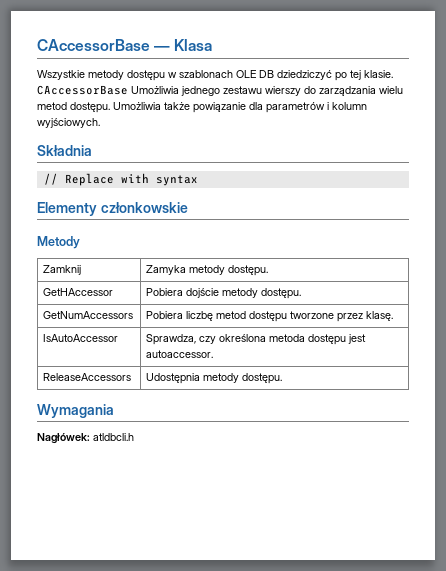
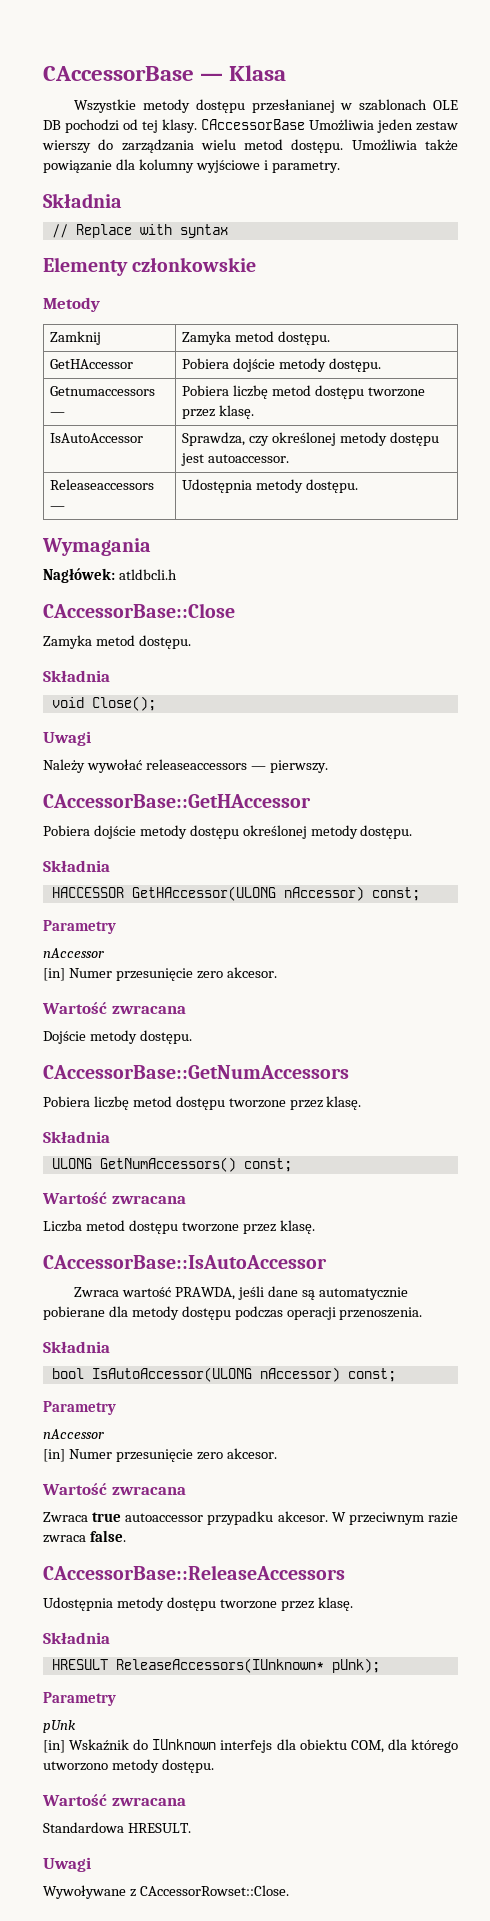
(165, 75) none -> [251,99,335,113] przesłanianej
[277,70,393,81] [37,85,262,96] dziedziczyć po tej klasie. CAccessorBase Umożliwia jednego zestawu -> [65,119,458,133] pochodzi od tej klasy. CAccessorBase Umożliwia jeden zestaw
[266,102,367,113] [37,118,100,128] parametrów i kolumn wyjściowych. -> [138,159,340,173] kolumny wyjściowe i parametry.
[189,265,226,275] metody -> [234,331,274,342] metod
[43,311,134,319] GetNumAccessors -> [49,386,155,396] [49,412,65,416] Getnumaccessors —
[219,334,306,342] określona metoda -> [271,432,387,446] określonej metody
[43,373,132,381] ReleaseAccessors -> [49,479,154,490] [49,506,65,510] Releaseaccessors —
(134, 437) none -> [43,603,235,618] [43,635,191,649] [43,670,110,682] [51,696,156,711] [43,731,91,746] [43,759,328,773] [43,794,311,808] [43,825,413,839] [43,860,110,872] [51,886,420,901] [43,920,116,934] [43,948,104,958] [43,967,277,981] [42,1002,186,1014] [43,1030,192,1044] [43,1065,349,1079] [43,1096,362,1110] [43,1131,110,1143] [51,1157,292,1172] [42,1192,186,1204] [43,1220,315,1234] [43,1255,327,1269] [74,1286,408,1300] [43,1306,423,1320] [43,1341,110,1353] [51,1367,396,1382] [43,1401,116,1415] [43,1429,104,1439] [43,1448,277,1462] [42,1483,186,1495] [43,1511,458,1525] [43,1530,126,1543] [43,1565,345,1580] [43,1597,353,1611] [43,1632,110,1644] [51,1658,380,1673] [43,1692,116,1706] [43,1720,76,1733] [43,1739,458,1753] [43,1759,214,1773] [42,1794,186,1806] [43,1822,191,1833] [43,1857,91,1872] [43,1885,289,1899] // CAccessorBase::Close // Zamyka metod dostępu. // Składnia // void Close(); // Uwagi // Należy wywołać releaseaccessors — pierwszy. // CAccessorBase::GetHAccessor // Pobiera dojście metody dostępu określonej metody dostępu. // Składnia // HACCESSOR GetHAccessor(ULONG nAccessor) const; // Parametry // nAccessor // [in] Numer przesunięcie zero akcesor. // Wartość zwracana // Dojście metody dostępu. // CAccessorBase::GetNumAccessors // Pobiera liczbę metod dostępu tworzone przez klasę. // Składnia // ULONG GetNumAccessors() const; // Wartość zwracana // Liczba metod dostępu tworzone przez klasę. // CAccessorBase::IsAutoAccessor // Zwraca wartość PRAWDA, jeśli dane są automatycznie pobierane dla metody dostępu podczas operacji przenoszenia. // Składnia // bool IsAutoAccessor(ULONG nAccessor) const; // Parametry // nAccessor // [in] Numer przesunięcie zero akcesor. // Wartość zwracana // Zwraca true autoaccessor przypadku akcesor. W przeciwnym razie zwraca false. // CAccessorBase::ReleaseAccessors // Udostępnia metody dostępu tworzone przez klasę. // Składnia // HRESULT ReleaseAccessors(IUnknown* pUnk); // Parametry // pUnk // [in] Wskaźnik do IUnknown interfejs dla obiektu COM, dla którego utworzono metody dostępu. // Wartość zwracana // Standardowa HRESULT. // Uwagi // Wywoływane z CAccessorRowset::Close.

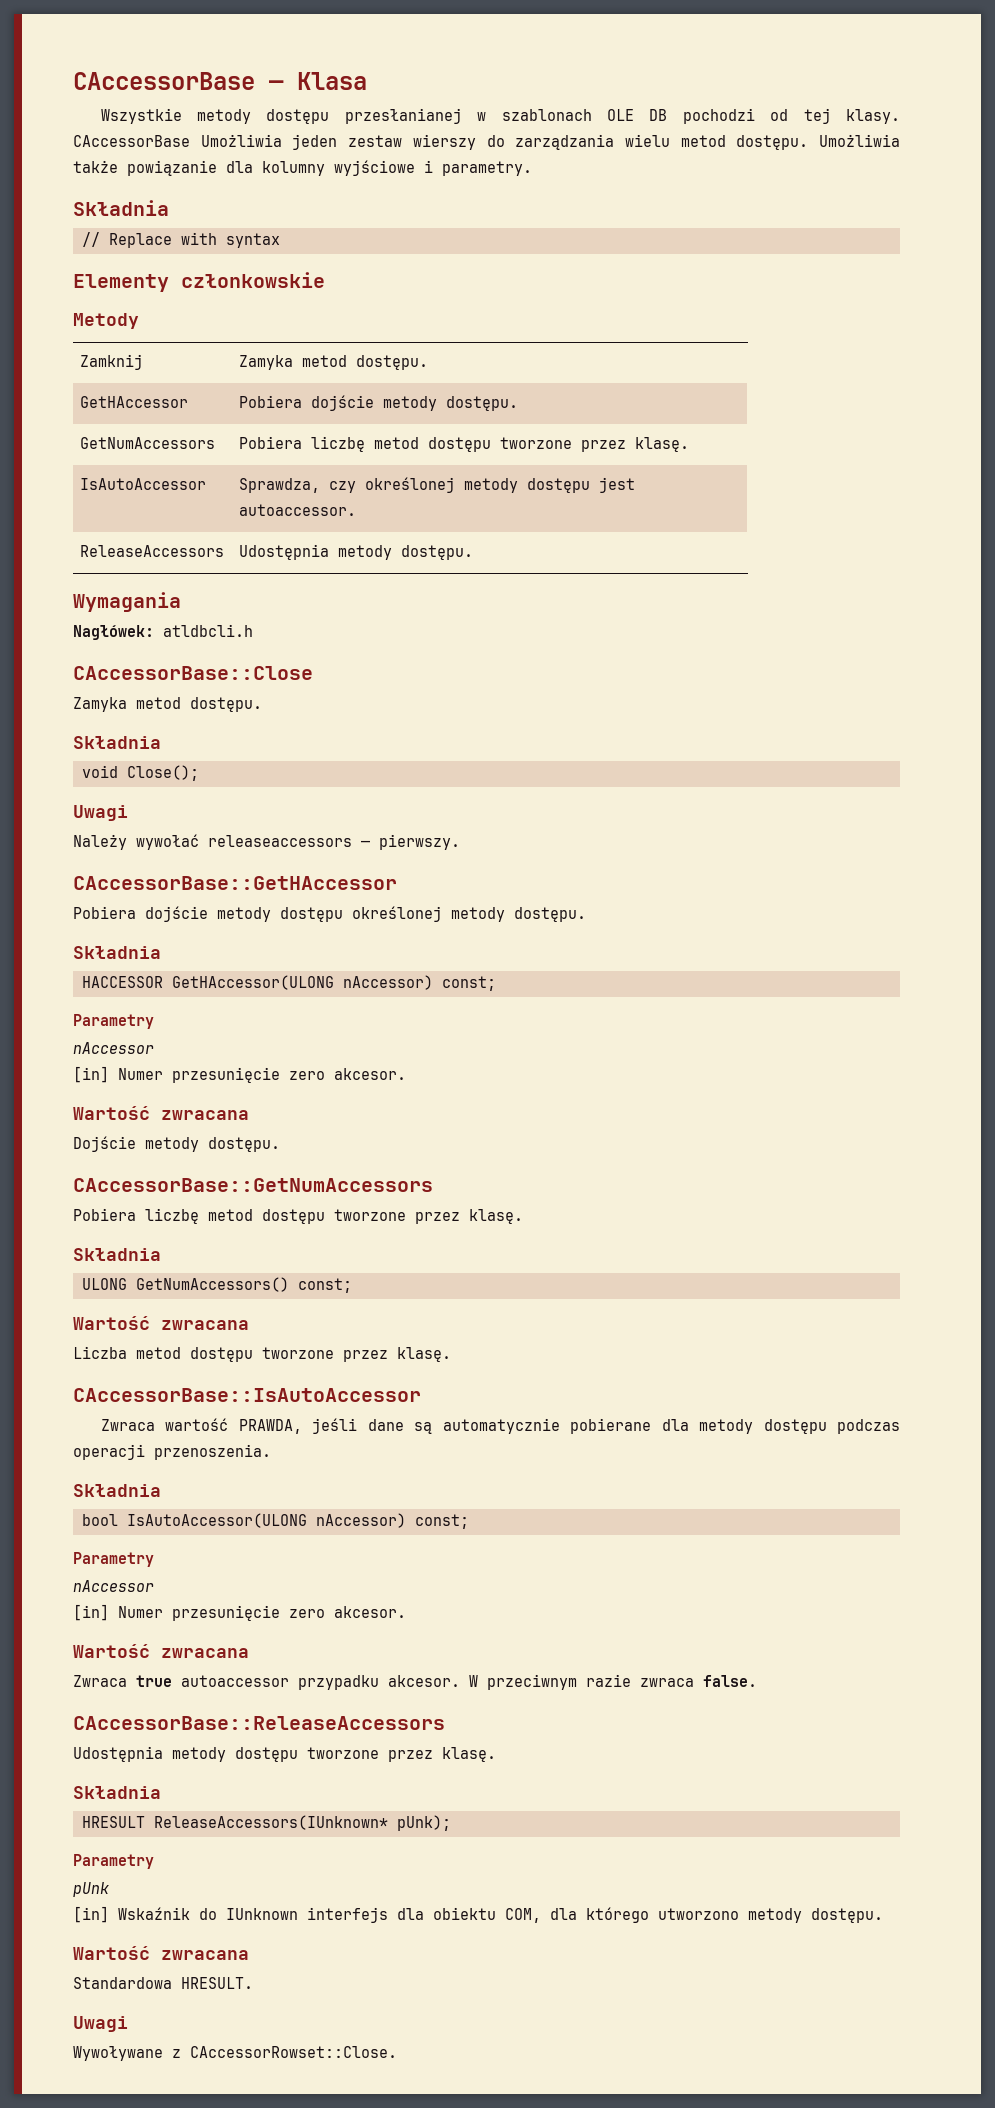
[49,386,155,396] [49,412,65,416] Getnumaccessors — -> [80,437,216,449] GetNumAccessors
[49,479,154,490] [49,506,65,510] Releaseaccessors — -> [80,545,225,557] ReleaseAccessors

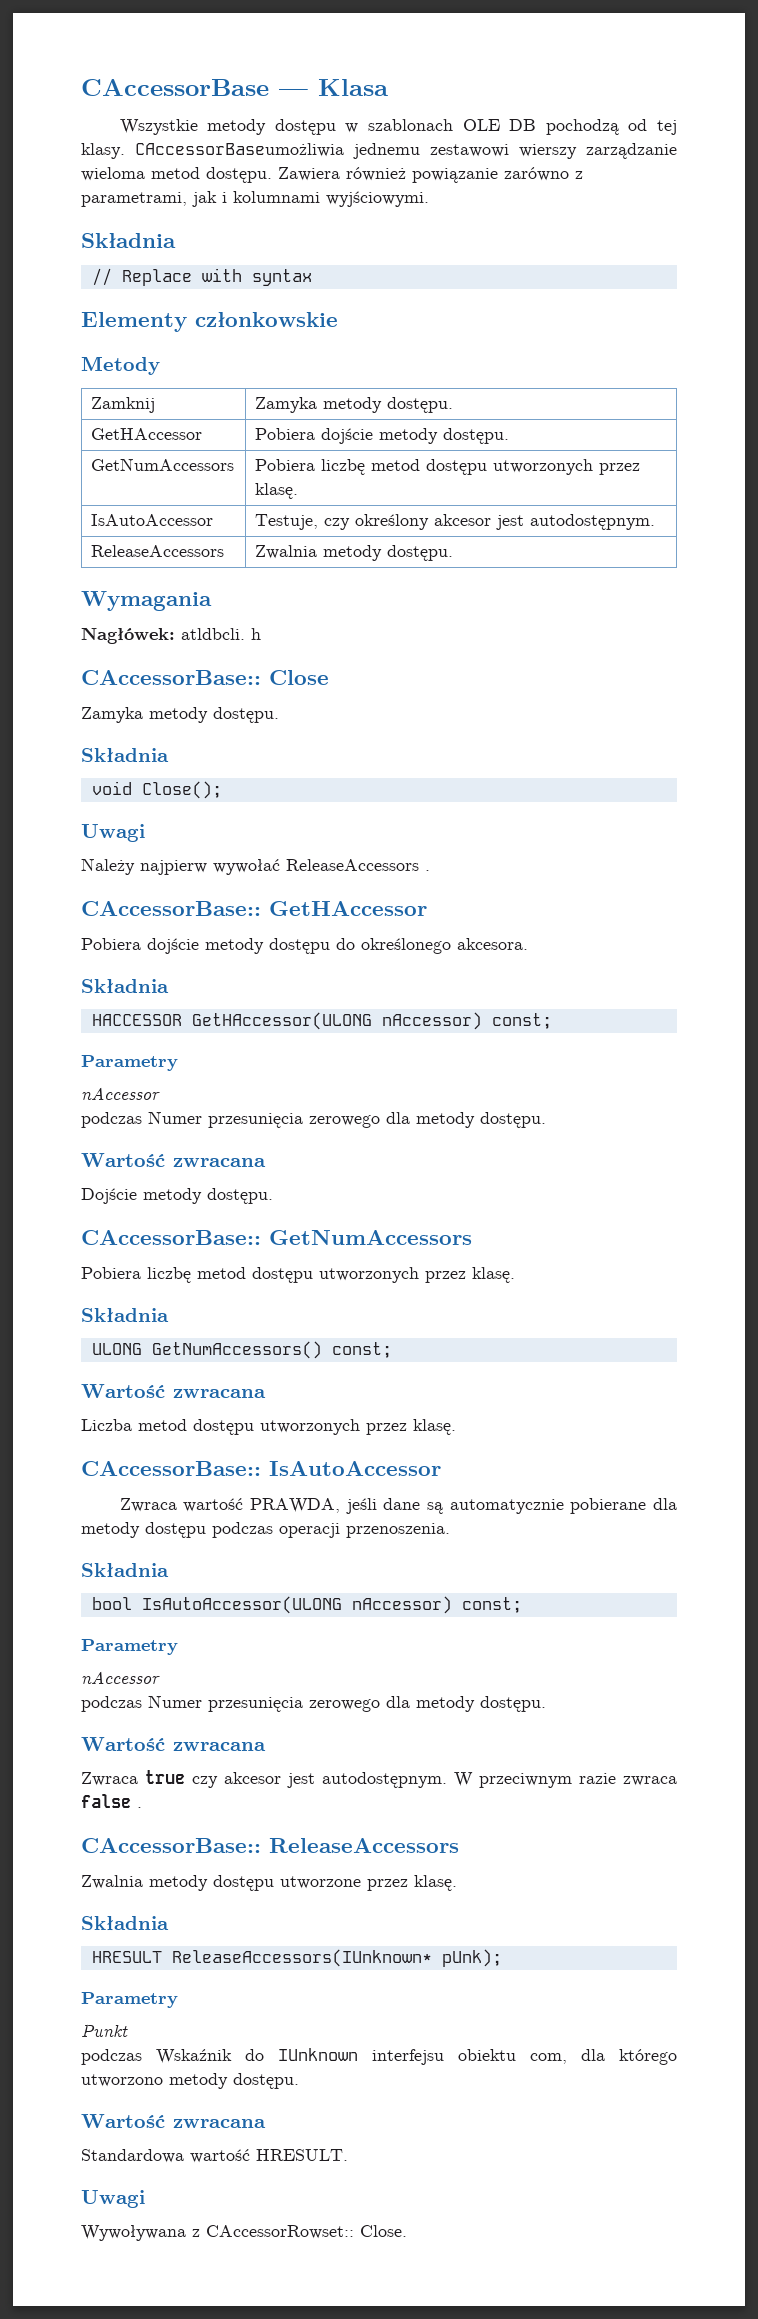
[344,108,462,124] przesłanianej -> (336, 127) none
[682,108,755,124] pochodzi -> [545,119,619,135] pochodzą
[73,134,901,150] [73,160,532,176] CAccessorBase Umożliwia jeden zestaw wierszy do zarządzania wielu metod dostępu. Umożliwia także powiązanie dla kolumny wyjściowe i parametry. -> [135,143,677,159] [81,167,583,183] [81,191,429,207] CAccessorBaseumożliwia jednemu zestawowi wierszy zarządzanie wieloma metod dostępu. Zawiera również powiązanie zarówno z parametrami, jak i kolumnami wyjściowymi.
[302,355,348,367] metod -> [323,397,383,413] metody
[500,437,573,449] tworzone -> [493,459,594,475] utworzonych
[239,477,636,493] [239,504,357,516] Sprawdza, czy określonej metody dostępu jest autoaccessor. -> [255,514,656,530] Testuje, czy określony akcesor jest autodostępnym.
[239,544,330,560] Udostępnia -> [255,545,318,559] Zwalnia
[163,624,253,637] [73,666,313,680] [73,697,181,712] atldbcli.h // CAccessorBase::Close // Zamyka metod -> [181,628,261,640] [81,670,329,685] [81,707,208,723] atldbcli. h // CAccessorBase:: Close // Zamyka metody
[136,834,460,850] [73,876,397,890] wywołać releaseaccessors — pierwszy. // CAccessorBase::GetHAccessor -> [140,859,430,875] [81,901,427,916] najpierw wywołać ReleaseAccessors . // CAccessorBase:: GetHAccessor
[352,906,586,922] określonej metody dostępu. -> [336,938,528,954] do określonego akcesora.
[73,1066,406,1083] [in] Numer przesunięcie zero akcesor. -> [81,1111,546,1128] podczas Numer przesunięcia zerowego dla metody dostępu.
[73,1178,433,1192] [73,1208,406,1224] CAccessorBase::GetNumAccessors // Pobiera liczbę metod dostępu tworzone -> [81,1230,472,1245] [81,1267,419,1283] CAccessorBase:: GetNumAccessors // Pobiera liczbę metod dostępu utworzonych
[262,1347,451,1362] [73,1388,421,1402] tworzone przez klasę. // CAccessorBase::IsAutoAccessor -> [260,1419,456,1435] [81,1461,441,1476] utworzonych przez klasę. // CAccessorBase:: IsAutoAccessor
[73,1604,406,1621] [73,1644,249,1658] [73,1674,757,1690] [73,1716,445,1730] [73,1746,379,1762] [in] Numer przesunięcie zero akcesor. // Wartość zwracana // Zwraca true autoaccessor przypadku akcesor. W przeciwnym razie zwraca false. // CAccessorBase::ReleaseAccessors // Udostępnia metody dostępu tworzone -> [81,1695,546,1712] [81,1737,266,1751] [81,1770,677,1788] [81,1794,142,1808] [81,1838,459,1853] [81,1875,361,1891] podczas Numer przesunięcia zerowego dla metody dostępu. // Wartość zwracana // Zwraca true czy akcesor jest autodostępnym. W przeciwnym razie zwraca false . // CAccessorBase:: ReleaseAccessors // Zwalnia metody dostępu utworzone
[73,1882,109,1897] [73,1906,109,1923] pUnk // [in] -> [81,2024,128,2037] [81,2049,142,2065] Punkt // podczas
[307,1907,541,1923] interfejs dla obiektu COM, -> [372,2049,567,2065] interfejsu obiektu com,
(172, 1983) none -> [190,2149,250,2163] wartość
[73,2046,397,2061] Wywoływane z CAccessorRowset::Close. -> [81,2225,407,2241] Wywoływana z CAccessorRowset:: Close.

